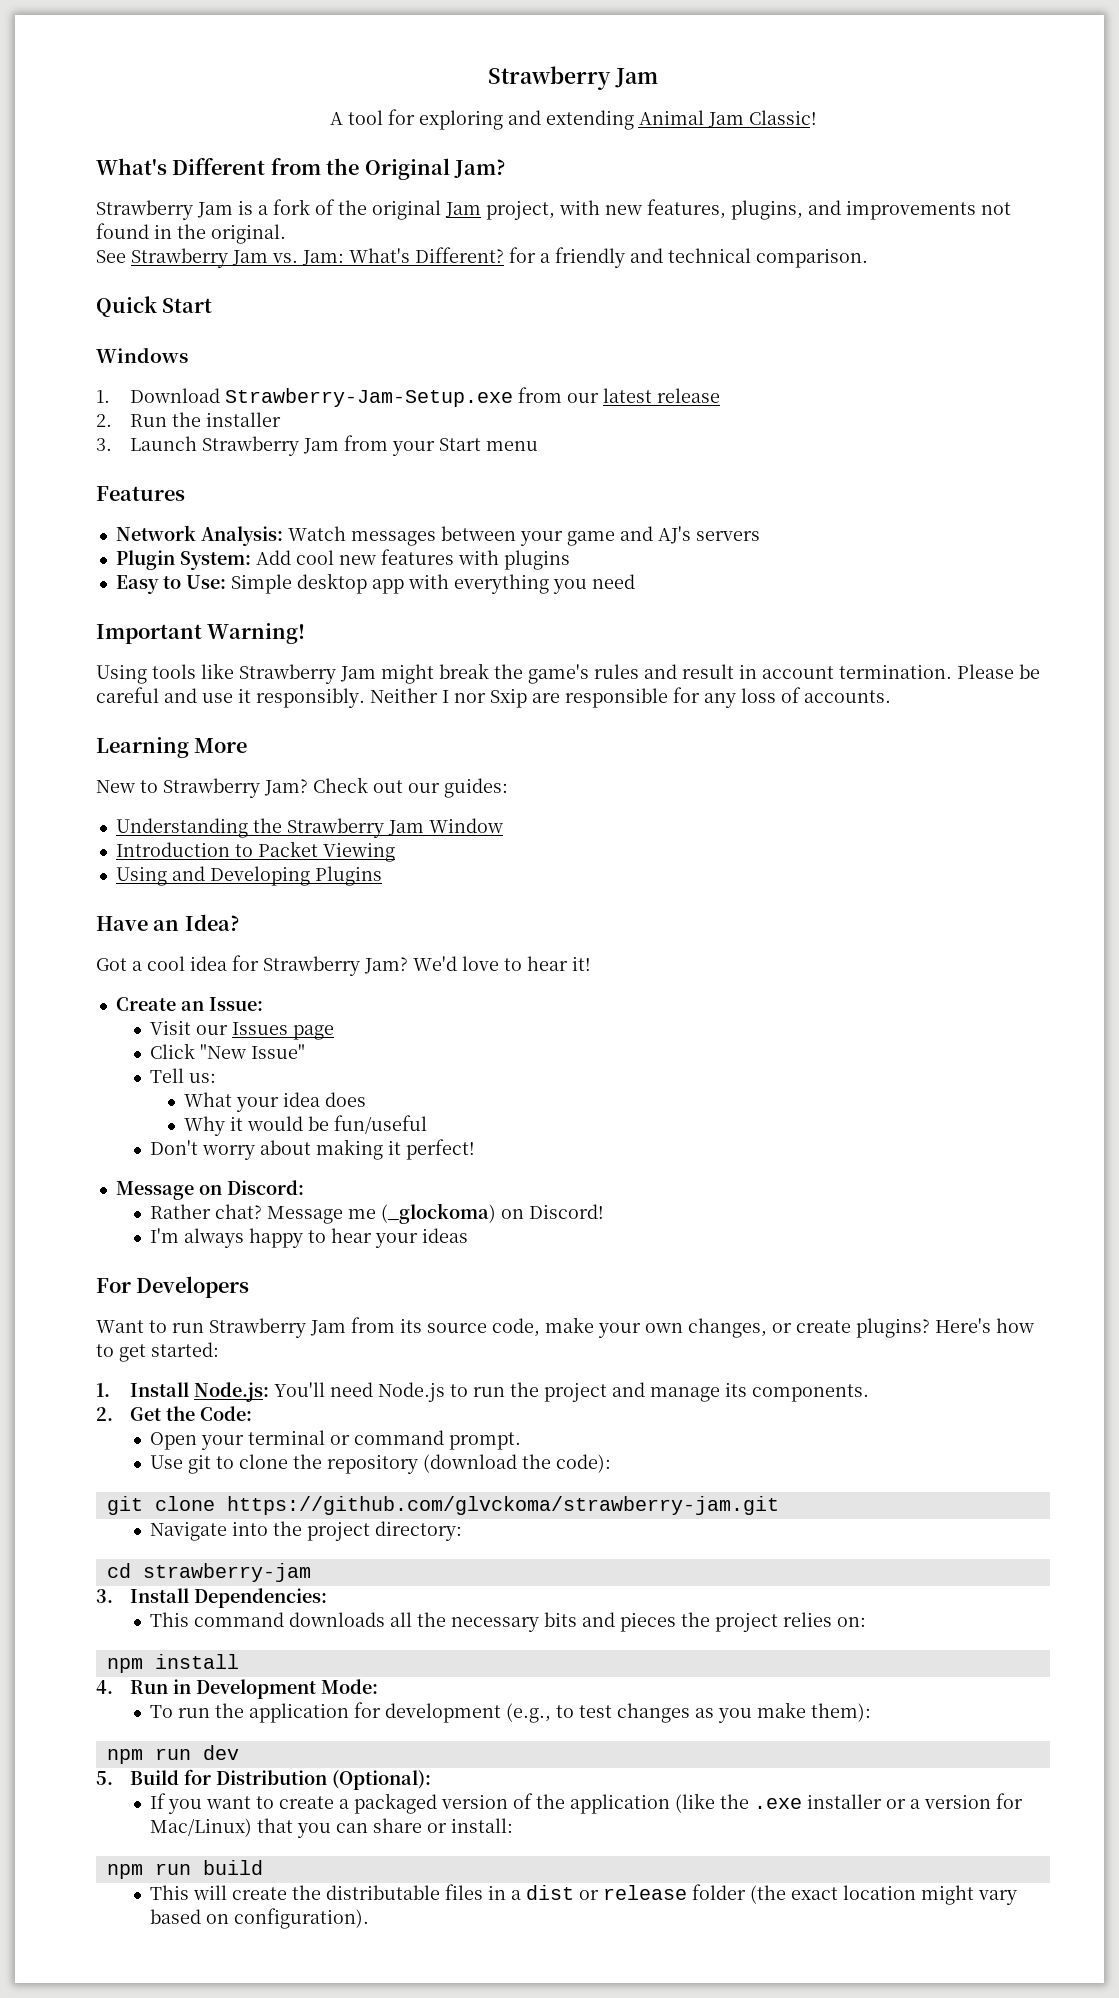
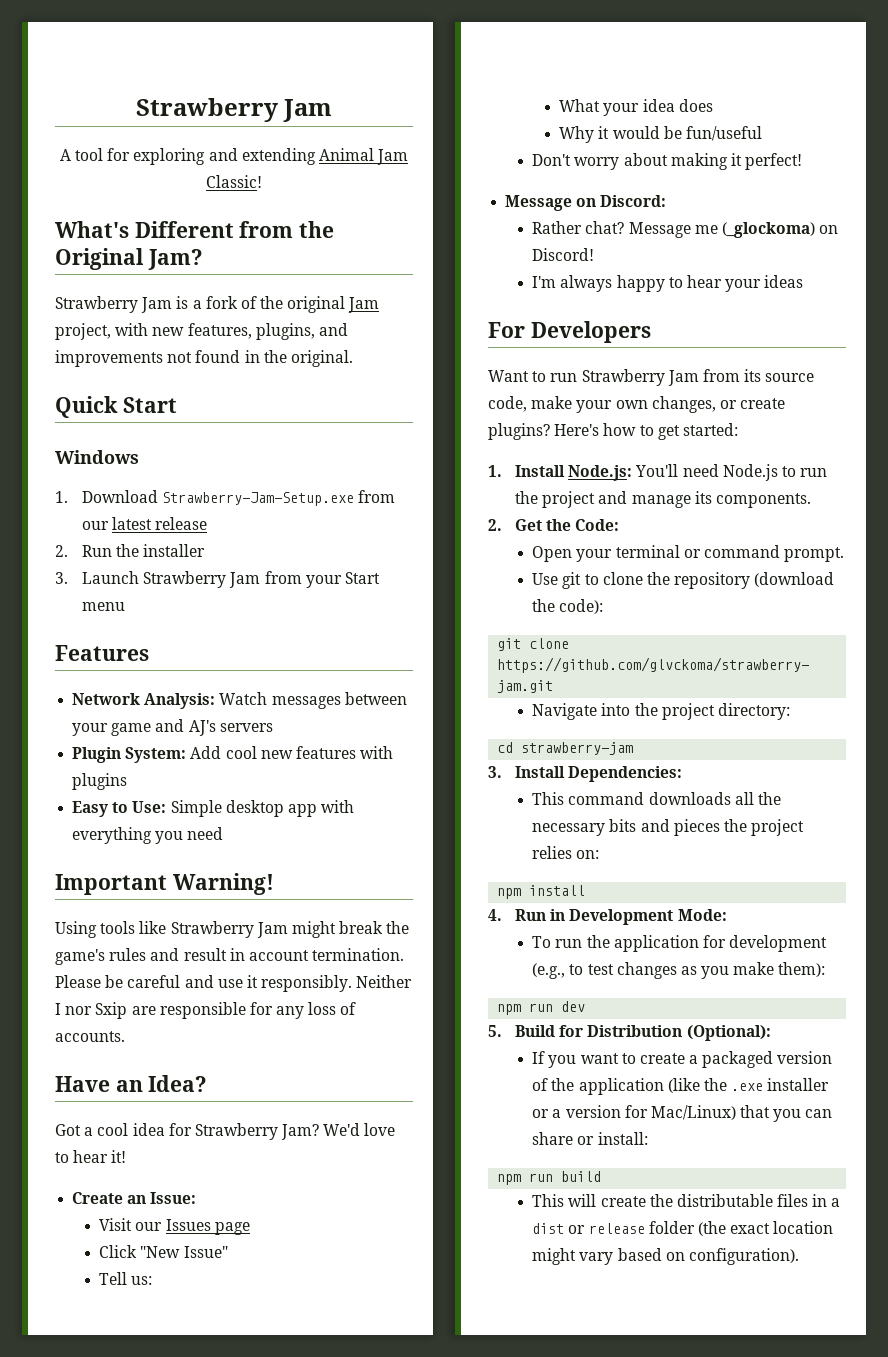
[96,247,868,268] // See Strawberry Jam vs. Jam: What's Different? for a friendly and technical comparison. -> (353, 358) none
[96,737,248,758] [96,777,508,798] [115,818,503,838] [115,841,395,862] [115,866,382,886] // Learning More // New to Strawberry Jam? Check out our guides: // Understanding the Strawberry Jam Window // Introduction to Packet Viewing // Using and Developing Plugins -> (125, 1036) none

